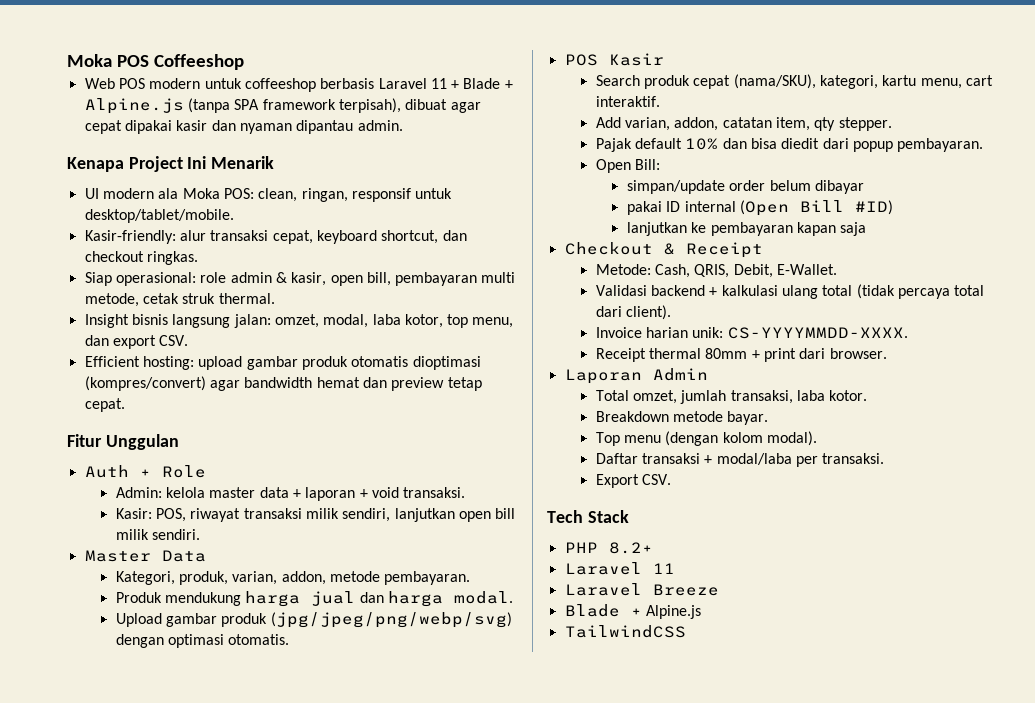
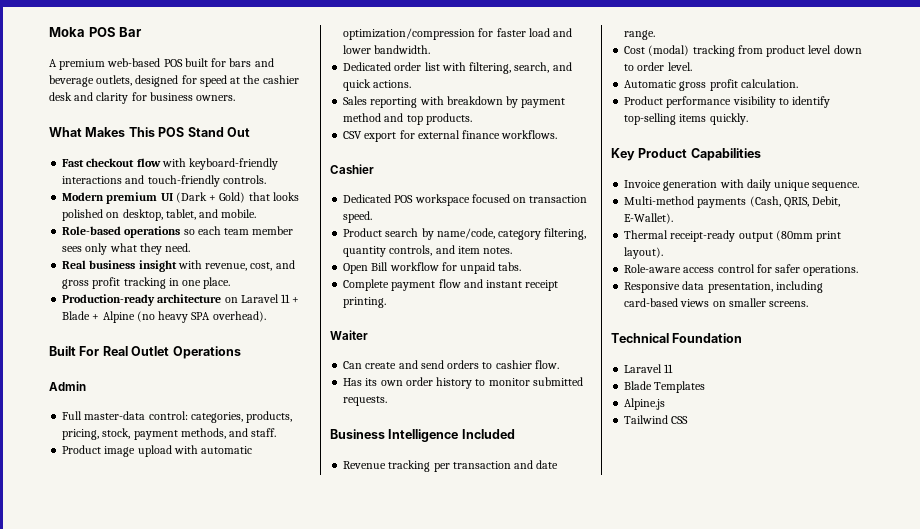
[153,54,244,70] [84,78,375,92] Coffeeshop // Web POS modern untuk coffeeshop berbasis -> [119,27,143,37] [49,58,274,70] [49,75,299,87] [49,92,236,104] [49,127,250,137] [62,158,279,170] [62,175,266,187] [62,192,299,204] [62,209,257,221] [62,226,294,238] [62,243,191,255] [62,260,295,272] [62,277,231,289] [62,294,238,306] Bar // A premium web-based POS built for bars and beverage outlets, designed for speed at the cashier desk and clarity for business owners. // What Makes This POS Stand Out // Fast checkout flow with keyboard-friendly interactions and touch-friendly controls. // Modern premium UI (Dark + Gold) that looks polished on desktop, tablet, and mobile. // Role-based operations so each team member sees only what they need. // Real business insight with revenue, cost, and gross profit tracking in one place. // Production-ready architecture on
[84,98,481,114] [84,120,403,134] [67,156,275,172] [84,188,453,202] [84,209,234,223] [84,230,467,244] [84,251,198,265] [84,272,516,286] [84,293,275,307] [84,314,514,328] [84,335,189,349] [84,356,481,370] [84,376,482,391] [84,398,125,412] [67,434,179,450] [84,465,206,478] [115,487,466,501] [115,508,516,522] [115,529,201,540] [84,550,206,562] [115,571,471,585] [115,591,514,607] [115,612,512,628] [115,634,290,648] [564,53,664,66] [595,74,993,89] [595,96,660,107] [595,117,892,131] [595,138,984,152] [595,159,661,173] [626,180,864,194] [626,200,893,216] [626,222,867,236] [564,242,763,258] [595,264,838,278] [595,284,985,299] [595,305,672,320] [595,327,908,339] [595,348,887,362] [564,368,708,384] [595,390,868,404] [595,411,769,425] [595,431,818,446] [595,453,885,467] [595,474,672,488] [547,510,629,523] [564,542,653,554] [564,562,675,575] [564,583,719,596] [564,604,642,617] Alpine.js (tanpa SPA framework terpisah), dibuat agar cepat dipakai kasir dan nyaman dipantau admin. // Kenapa Project Ini Menarik // UI modern ala Moka POS: clean, ringan, responsif untuk desktop/tablet/mobile. // Kasir-friendly: alur transaksi cepat, keyboard shortcut, dan checkout ringkas. // Siap operasional: role admin & kasir, open bill, pembayaran multi metode, cetak struk thermal. // Insight bisnis langsung jalan: omzet, modal, laba kotor, top menu, dan export CSV. // Efficient hosting: upload gambar produk otomatis dioptimasi (kompres/convert) agar bandwidth hemat dan preview tetap cepat. // Fitur Unggulan // Auth + Role // Admin: kelola master data + laporan + void transaksi. // Kasir: POS, riwayat transaksi milik sendiri, lanjutkan open bill milik sendiri. // Master Data // Kategori, produk, varian, addon, metode pembayaran. // Produk mendukung harga jual dan harga modal. // Upload gambar produk (jpg/jpeg/png/webp/svg) dengan optimasi otomatis. // POS Kasir // Search produk cepat (nama/SKU), kategori, kartu menu, cart interaktif. // Add varian, addon, catatan item, qty stepper. // Pajak default 10% dan bisa diedit dari popup pembayaran. // Open Bill: // simpan/update order belum dibayar // pakai ID internal (Open Bill #ID) // lanjutkan ke pembayaran kapan saja // Checkout & Receipt // Metode: Cash, QRIS, Debit, E-Wallet. // Validasi backend + kalkulasi ulang total (tidak percaya total dari client). // Invoice harian unik: CS-YYYYMMDD-XXXX. // Receipt thermal 80mm + print dari browser. // Laporan Admin // Total omzet, jumlah transaksi, laba kotor. // Breakdown metode bayar. // Top menu (dengan kolom modal). // Daftar transaksi + modal/laba per transaksi. // Export CSV. // Tech Stack // PHP 8.2+ // Laravel 11 // Laravel Breeze // Blade + -> [102,311,266,323] [49,346,241,359] [49,381,86,391] [62,411,293,423] [62,428,277,440] [62,445,253,457] [343,28,573,40] [343,45,431,54] [343,62,572,74] [343,79,412,91] [343,96,566,108] [343,113,472,125] [343,130,558,142] [330,164,374,174] [343,194,588,206] [343,211,373,223] [343,228,587,240] [343,245,513,257] [343,262,522,274] [343,279,559,291] [343,297,387,308] [330,330,368,340] [343,360,559,369] [343,377,583,389] [343,396,388,406] [330,429,515,442] [343,460,559,472] [624,30,656,40] [624,45,862,57] [624,62,692,71] [624,79,798,91] [624,96,831,108] [624,113,748,125] [611,148,761,161] [624,179,860,191] [624,196,841,208] [624,213,674,224] [624,230,842,242] [624,247,664,259] [624,264,859,276] [624,281,823,293] [624,298,809,307] [611,333,743,343] [624,364,674,373] [624,381,706,393] Alpine (no heavy SPA overhead). // Built For Real Outlet Operations // Admin // Full master-data control: categories, products, pricing, stock, payment methods, and staff. // Product image upload with automatic optimization/compression for faster load and lower bandwidth. // Dedicated order list with filtering, search, and quick actions. // Sales reporting with breakdown by payment method and top products. // CSV export for external finance workflows. // Cashier // Dedicated POS workspace focused on transaction speed. // Product search by name/code, category filtering, quantity controls, and item notes. // Open Bill workflow for unpaid tabs. // Complete payment flow and instant receipt printing. // Waiter // Can create and send orders to cashier flow. // Has its own order history to monitor submitted requests. // Business Intelligence Included // Revenue tracking per transaction and date range. // Cost (modal) tracking from product level down to order level. // Automatic gross profit calculation. // Product performance visibility to identify top-selling items quickly. // Key Product Capabilities // Invoice generation with daily unique sequence. // Multi-method payments (Cash, QRIS, Debit, E-Wallet). // Thermal receipt-ready output (80mm print layout). // Role-aware access control for safer operations. // Responsive data presentation, including card-based views on smaller screens. // Technical Foundation // Laravel 11 // Blade Templates //
[564,625,686,638] TailwindCSS -> [624,415,689,424] Tailwind CSS

